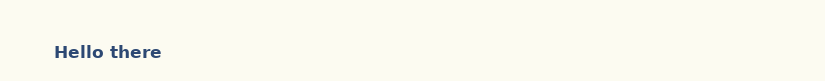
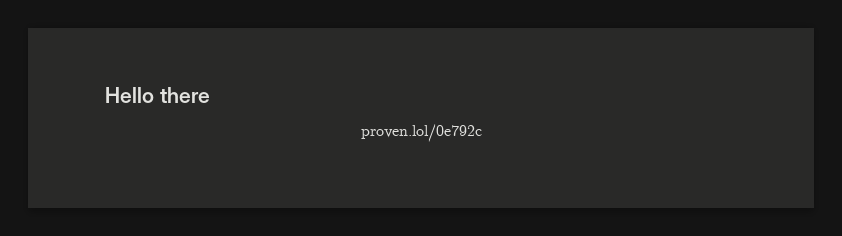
(162, 51) none -> [360,124,482,142] // proven.lol/0e792c

